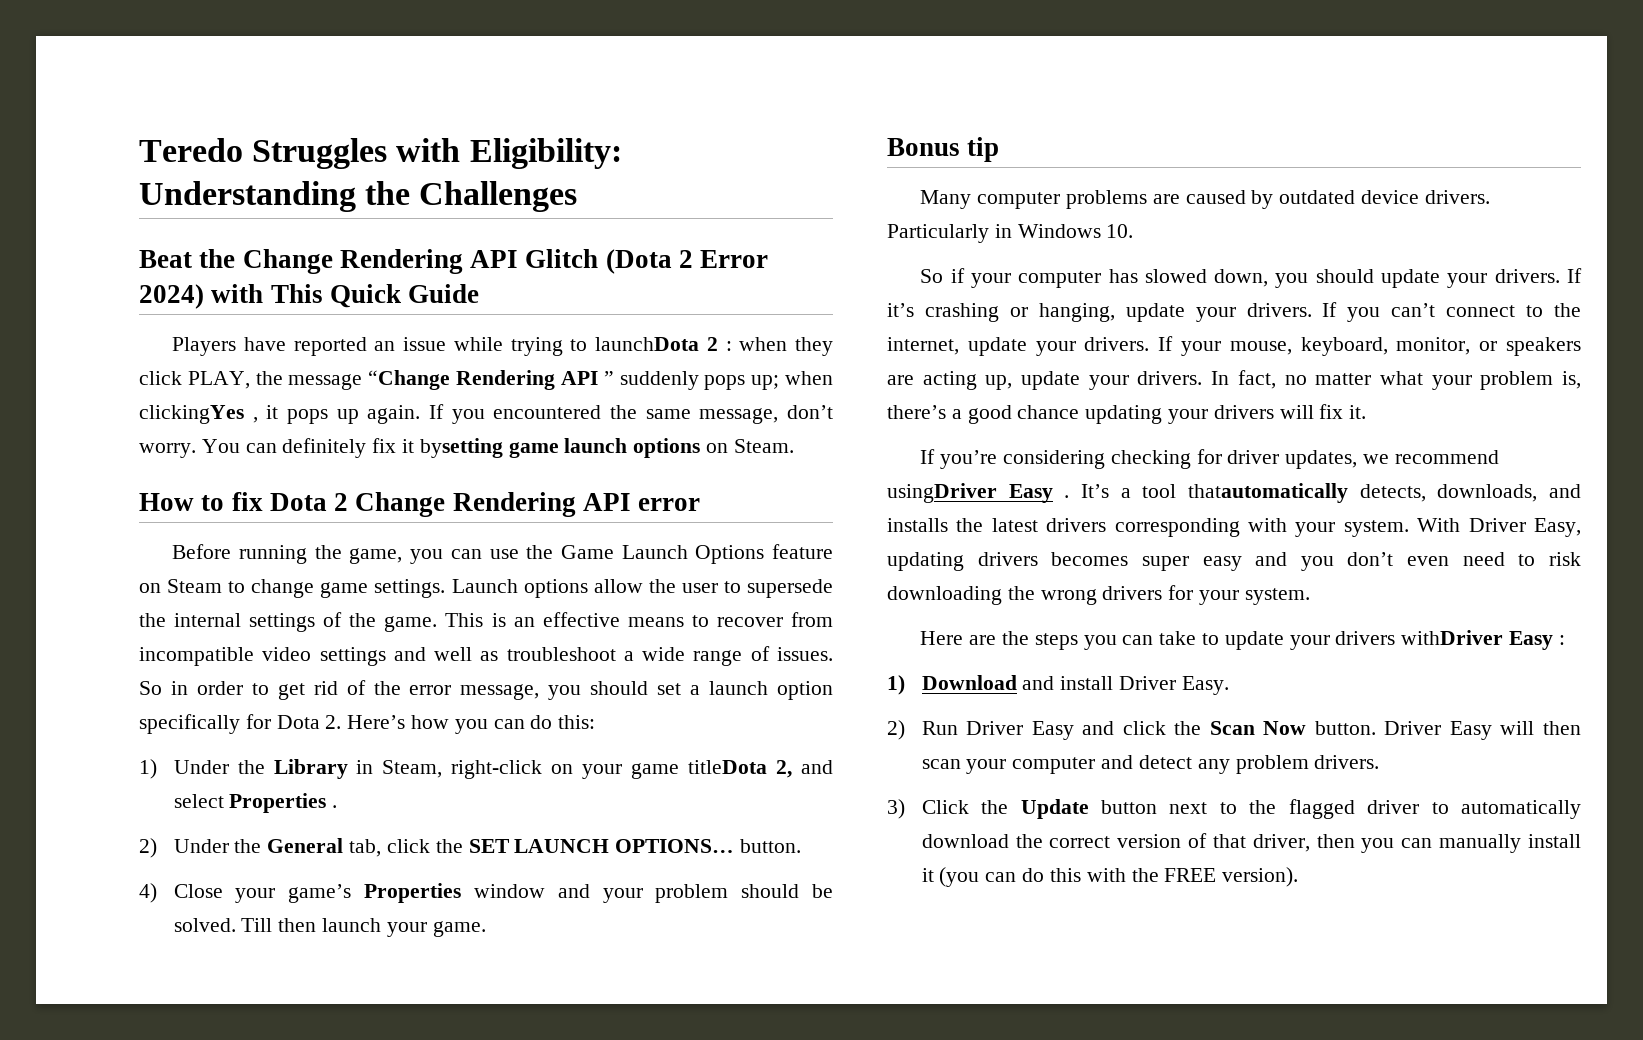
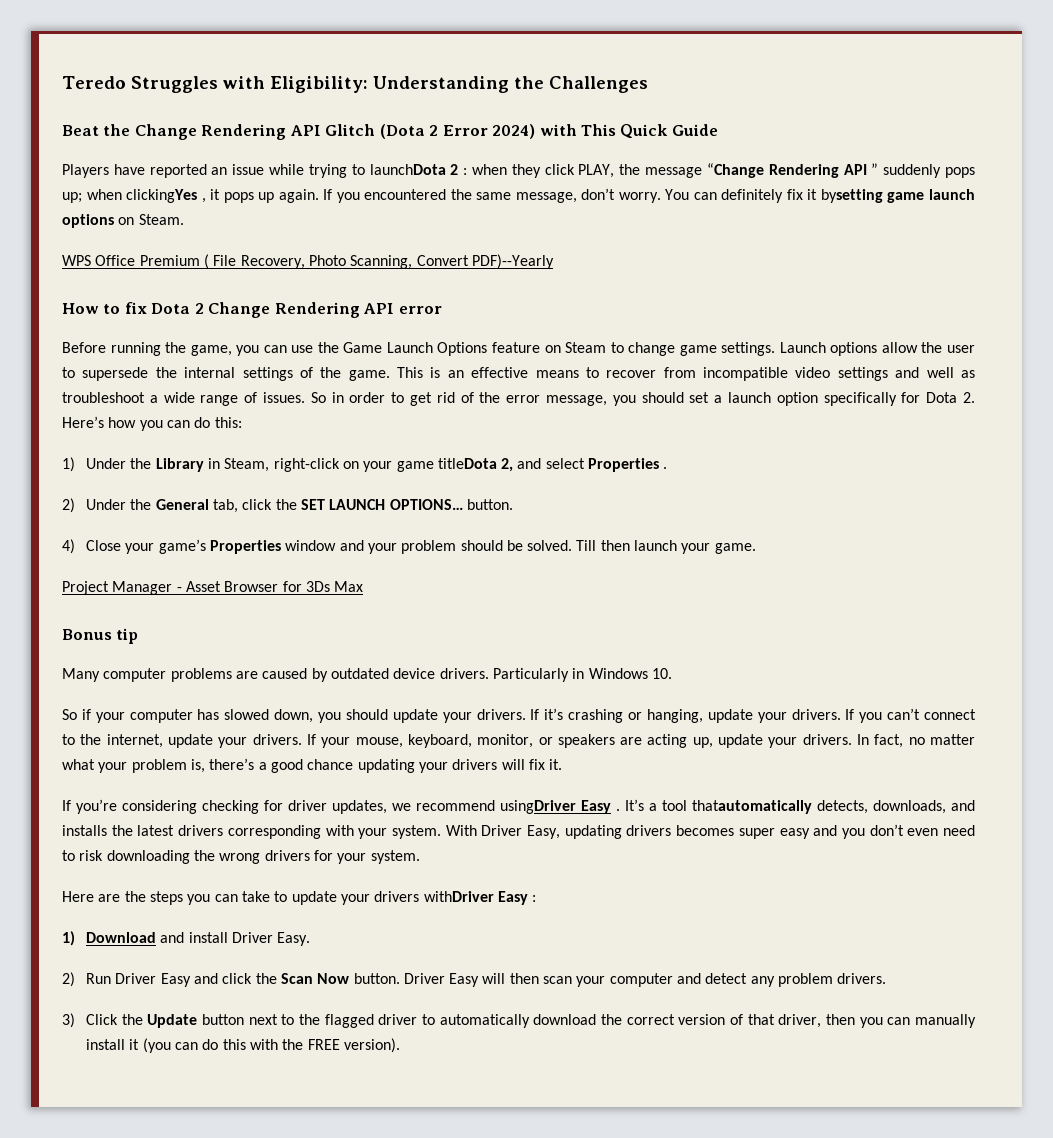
(794, 446) none -> [62,254,554,269] // WPS Office Premium ( File Recovery, Photo Scanning, Convert PDF)--Yearly
(486, 929) none -> [62,581,364,595] // Project Manager - Asset Browser for 3Ds Max

